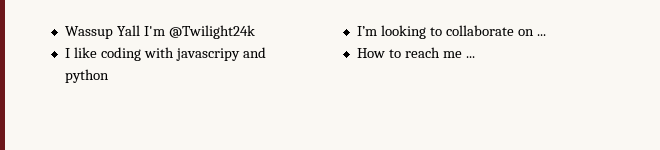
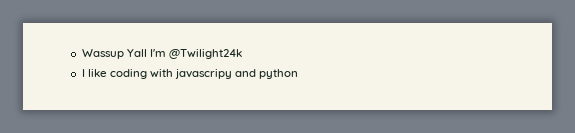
[356,25,546,39] [356,47,475,58] // I’m looking to collaborate on ... // How to reach me ... -> (299, 74) none

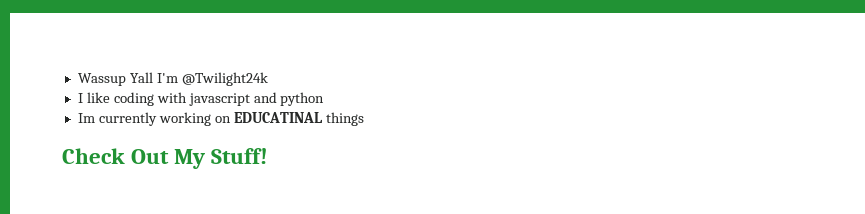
[175,69,233,79] javascripy -> [188,93,250,106] javascript
(299, 74) none -> [77,112,364,126] [62,148,269,169] // Im currently working on EDUCATINAL things // Check Out My Stuff!

